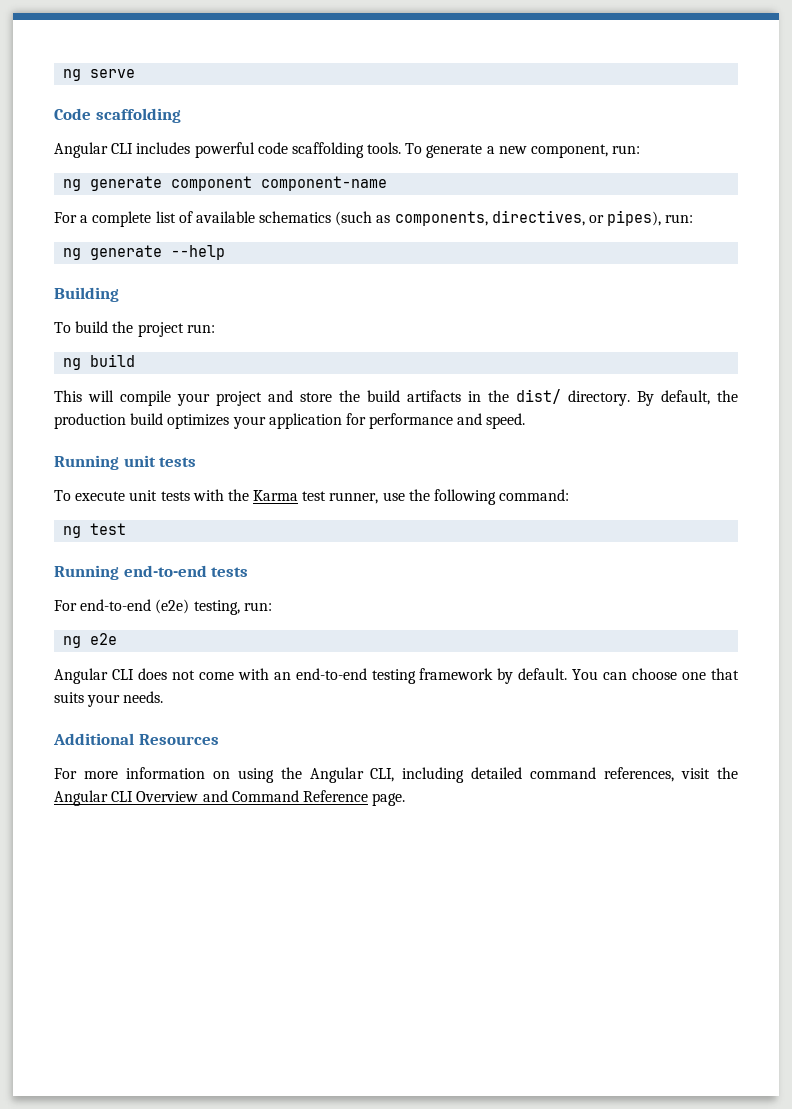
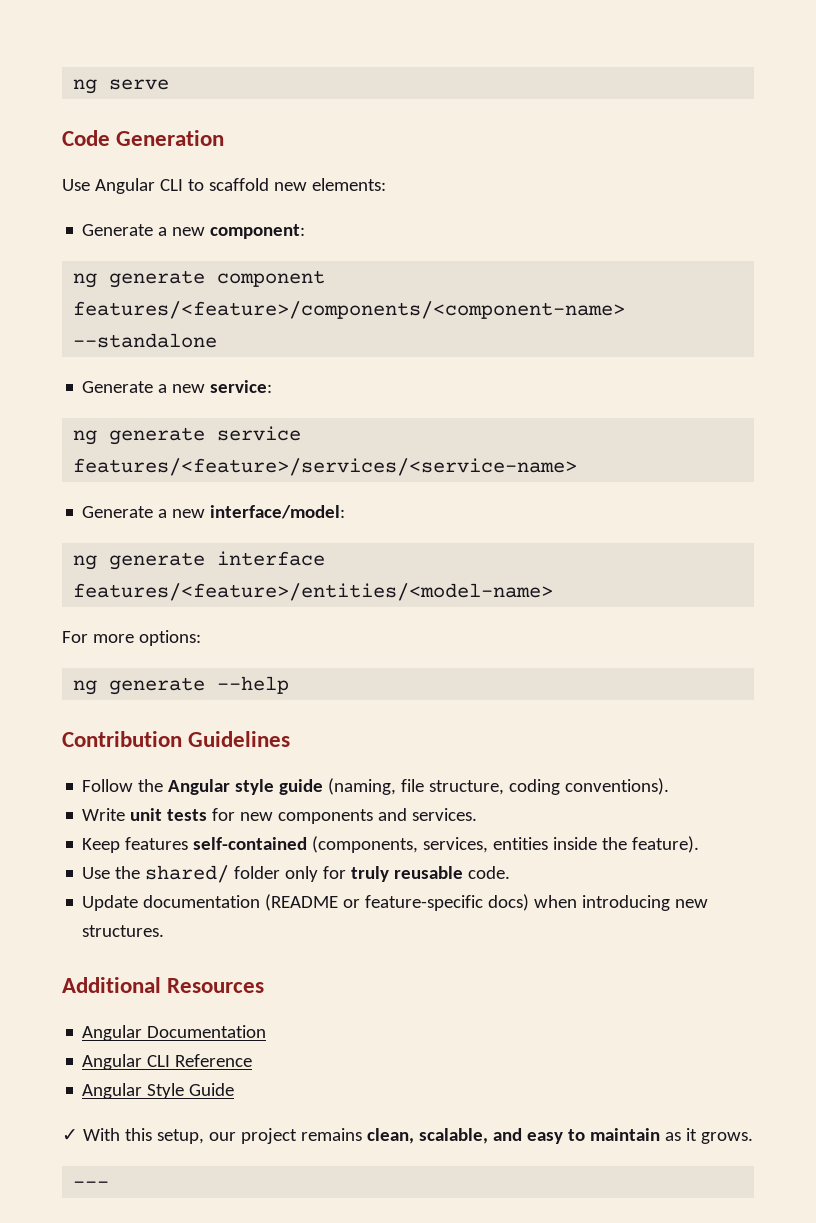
[95,108,181,123] [54,142,641,158] [63,176,388,191] [54,210,694,227] [63,245,226,260] [54,287,119,302] [54,321,215,337] [63,354,136,370] [54,389,738,406] [54,413,526,429] [54,455,197,470] [54,489,570,505] [63,523,127,538] [54,565,249,580] [54,599,272,615] [63,633,118,648] [54,668,739,684] [54,691,164,707] [53,733,219,745] [54,767,738,783] [54,790,406,806] scaffolding // Angular CLI includes powerful code scaffolding tools. To generate a new component, run: // ng generate component component-name // For a complete list of available schematics (such as components, directives, or pipes), run: // ng generate --help // Building // To build the project run: // ng build // This will compile your project and store the build artifacts in the dist/ directory. By default, the production build optimizes your application for performance and speed. // Running unit tests // To execute unit tests with the Karma test runner, use the following command: // ng test // Running end-to-end tests // For end-to-end (e2e) testing, run: // ng e2e // Angular CLI does not come with an end-to-end testing framework by default. You can choose one that suits your needs. // Additional Resources // For more information on using the Angular CLI, including detailed command references, visit the Angular CLI Overview and Command Reference page. -> [116,130,225,146] [62,178,386,194] [82,224,306,239] [73,270,326,288] [73,301,626,319] [73,333,218,348] [82,380,273,393] [73,426,302,445] [73,458,578,476] [82,505,346,519] [73,551,326,570] [73,583,554,601] [62,630,201,646] [73,676,290,695] [62,731,291,747] [82,778,670,795] [82,808,478,824] [82,836,700,853] [82,865,511,883] [82,894,709,911] [82,925,165,937] [62,977,265,993] [82,1025,267,1041] [82,1054,253,1070] [82,1083,235,1099] [62,1128,753,1144] [73,1181,110,1188] Generation // Use Angular CLI to scaffold new elements: // Generate a new component: // ng generate component features/<feature>/components/<component-name> --standalone // Generate a new service: // ng generate service features/<feature>/services/<service-name> // Generate a new interface/model: // ng generate interface features/<feature>/entities/<model-name> // For more options: // ng generate --help // Contribution Guidelines // Follow the Angular style guide (naming, file structure, coding conventions). // Write unit tests for new components and services. // Keep features self-contained (components, services, entities inside the feature). // Use the shared/ folder only for truly reusable code. // Update documentation (README or feature-specific docs) when introducing new structures. // Additional Resources // Angular Documentation // Angular CLI Reference // Angular Style Guide // ✓ With this setup, our project remains clean, scalable, and easy to maintain as it grows. // ---

